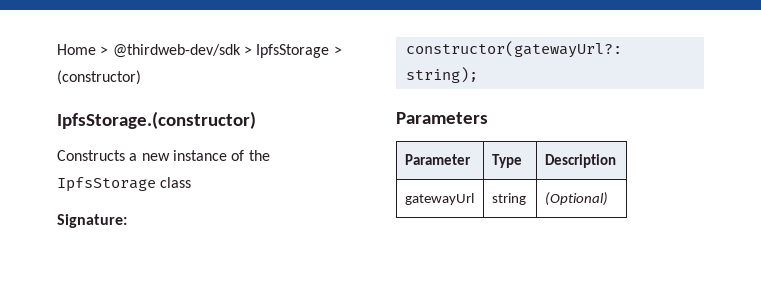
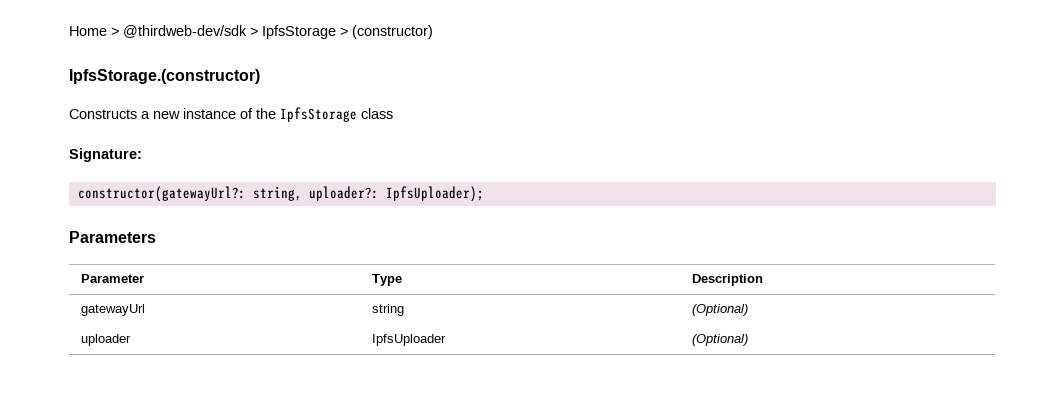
[405,67,478,83] string); -> [252,186,484,202] string, uploader?: IpfsUploader);
(608, 199) none -> [80,334,131,346] [371,334,446,346] [691,334,748,346] // uploader | IpfsUploader | (Optional)

